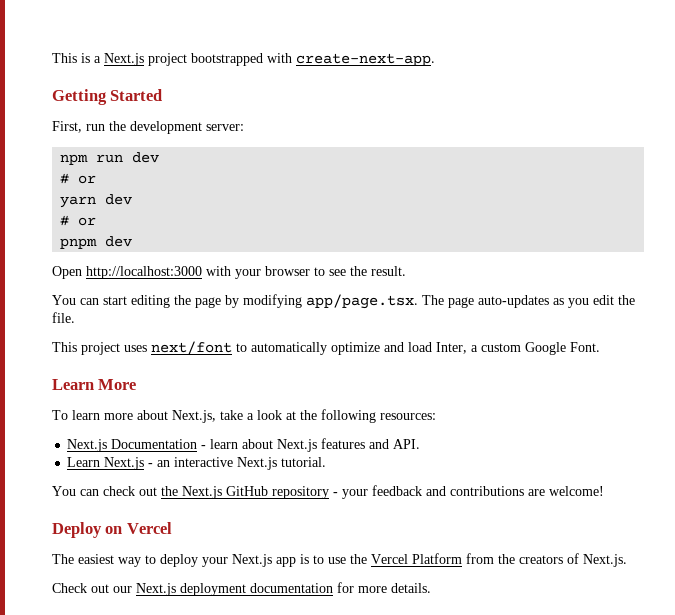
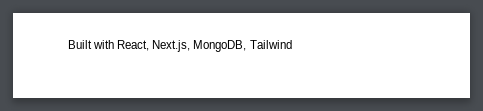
[52,53,435,66] [52,89,163,105] [52,121,244,134] [60,152,160,165] [60,173,97,184] [60,194,133,208] [60,215,97,226] [60,236,133,249] [52,266,406,279] [52,294,635,309] [52,312,75,323] [52,341,600,355] [52,379,137,390] [52,409,436,423] [67,438,421,452] [67,457,327,470] [52,485,604,499] [52,522,172,538] [52,553,627,567] [52,582,431,596] This is a Next.js project bootstrapped with create-next-app. // Getting Started // First, run the development server: // npm run dev // # or // yarn dev // # or // pnpm dev // Open http://localhost:3000 with your browser to see the result. // You can start editing the page by modifying app/page.tsx. The page auto-updates as you edit the file. // This project uses next/font to automatically optimize and load Inter, a custom Google Font. // Learn More // To learn more about Next.js, take a look at the following resources: // Next.js Documentation - learn about Next.js features and API. // Learn Next.js - an interactive Next.js tutorial. // You can check out the Next.js GitHub repository - your feedback and contributions are welcome! // Deploy on Vercel // The easiest way to deploy your Next.js app is to use the Vercel Platform from the creators of Next.js. // Check out our Next.js deployment documentation for more details. -> [68,40,292,52] Built with React, Next.js, MongoDB, Tailwind

